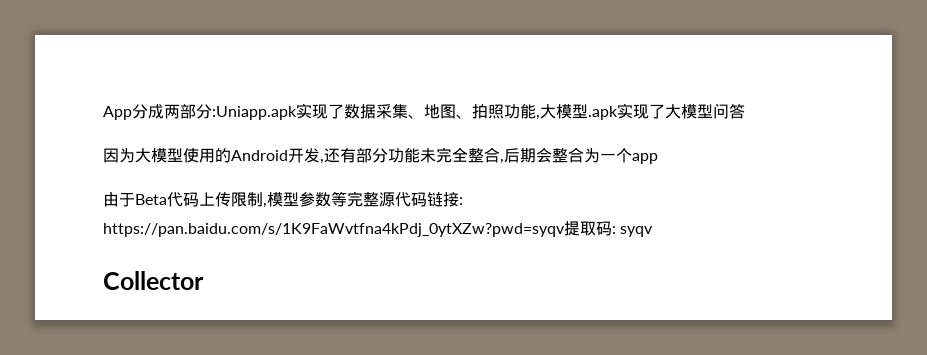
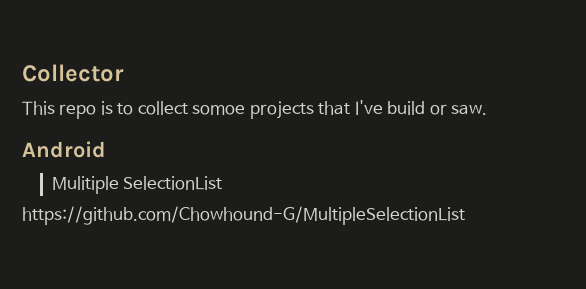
[103,103,745,120] [103,147,658,164] [103,191,463,208] [103,221,654,237] [103,271,204,290] App分成两部分:Uniapp.apk实现了数据采集、地图、拍照功能,大模型.apk实现了大模型问答 // 因为大模型使用的Android开发,还有部分功能未完全整合,后期会整合为一个app // 由于Beta代码上传限制,模型参数等完整源代码链接: https://pan.baidu.com/s/1K9FaWvtfna4kPdj_0ytXZw?pwd=syqv提取码: syqv // Collector -> [22,64,124,82] [22,100,488,119] [22,141,106,158] [51,176,223,194] [22,206,465,225] Collector // This repo is to collect somoe projects that I've build or saw. // Android // Mulitiple SelectionList // https://github.com/Chowhound-G/MultipleSelectionList

